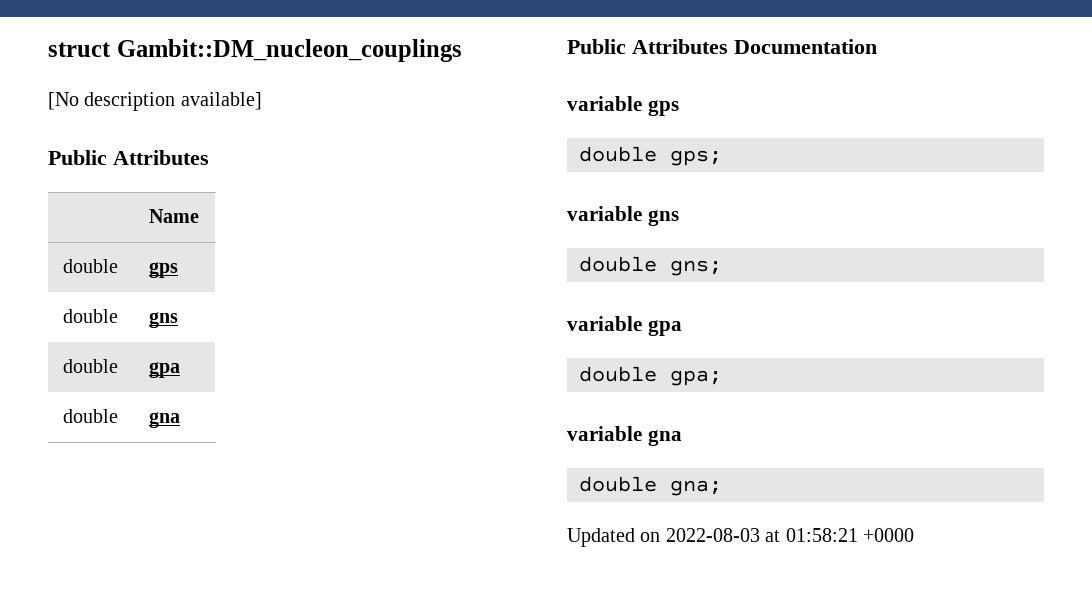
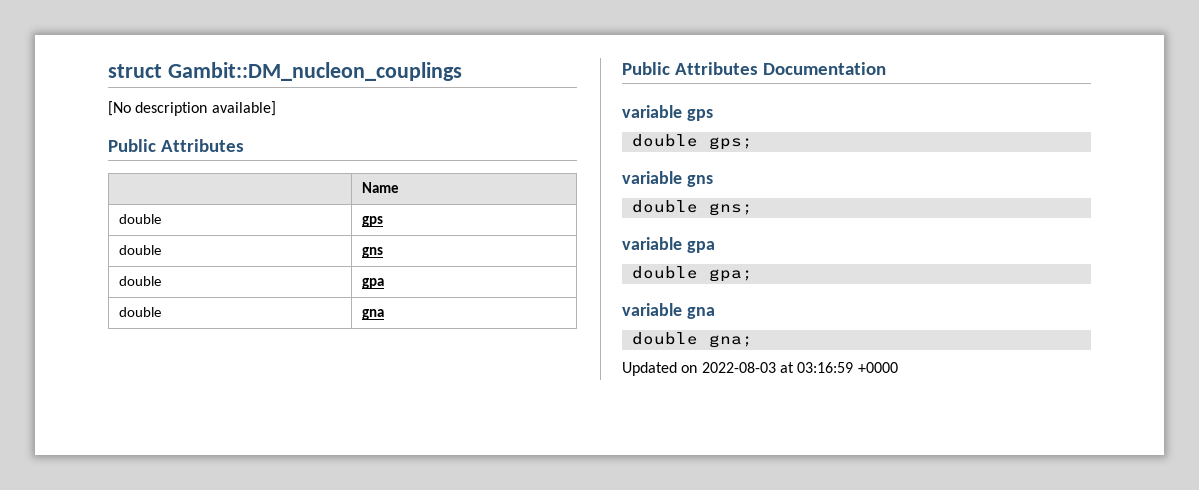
[785,528,858,542] 01:58:21 -> [797,362,854,373] 03:16:59

